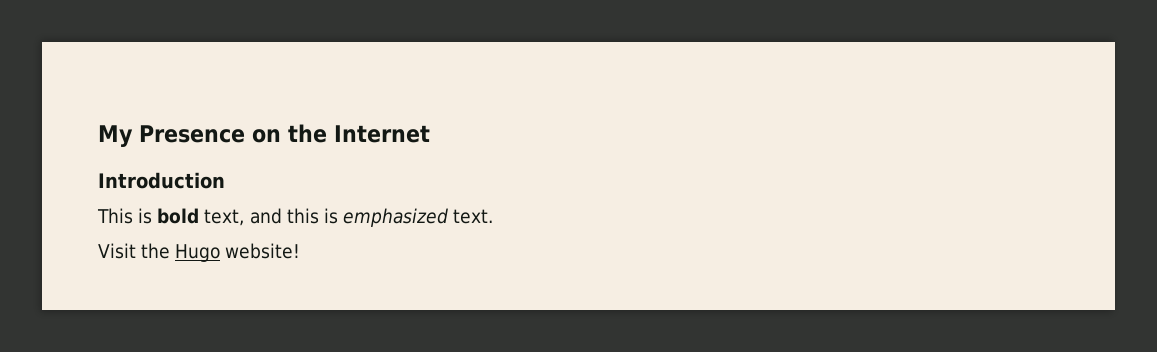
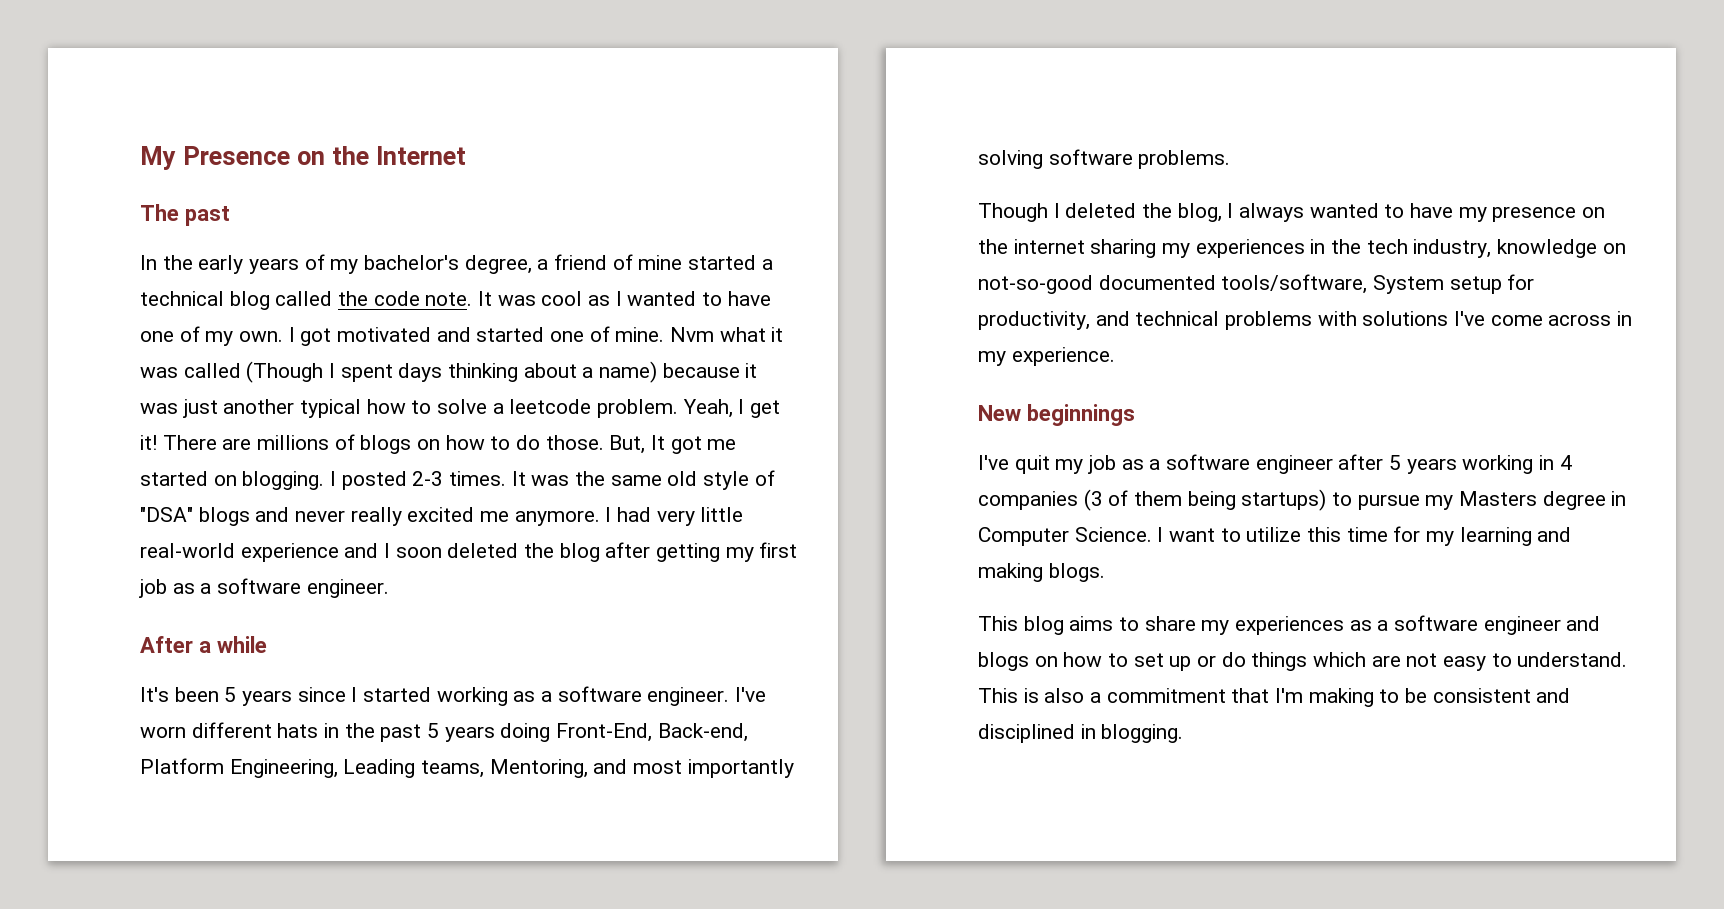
[98,172,225,189] [97,208,494,227] [98,243,301,262] Introduction // This is bold text, and this is emphasized text. // Visit the Hugo website! -> [140,204,230,226] [140,254,773,274] [140,291,771,310] [140,326,784,346] [140,361,758,383] [140,399,781,418] [140,434,737,454] [140,470,775,490] [140,507,744,526] [140,542,798,562] [139,578,389,598] [140,636,267,653] [140,686,767,706] [140,722,748,742] [140,758,794,778] [978,149,1231,169] [978,203,1606,222] [978,239,1626,258] [978,274,1535,294] [978,311,1633,330] [978,347,1115,366] [978,404,1135,426] [978,454,1572,474] [978,489,1627,511] [978,526,1572,546] [978,563,1105,582] [978,615,1601,635] [978,652,1628,671] [978,688,1571,707] [978,724,1184,743] The past // In the early years of my bachelor's degree, a friend of mine started a technical blog called the code note. It was cool as I wanted to have one of my own. I got motivated and started one of mine. Nvm what it was called (Though I spent days thinking about a name) because it was just another typical how to solve a leetcode problem. Yeah, I get it! There are millions of blogs on how to do those. But, It got me started on blogging. I posted 2-3 times. It was the same old style of "DSA" blogs and never really excited me anymore. I had very little real-world experience and I soon deleted the blog after getting my first job as a software engineer. // After a while // It's been 5 years since I started working as a software engineer. I've worn different hats in the past 5 years doing Front-End, Back-end, Platform Engineering, Leading teams, Mentoring, and most importantly solving software problems. // Though I deleted the blog, I always wanted to have my presence on the internet sharing my experiences in the tech industry, knowledge on not-so-good documented tools/software, System setup for productivity, and technical problems with solutions I've come across in my experience. // New beginnings // I've quit my job as a software engineer after 5 years working in 4 companies (3 of them being startups) to pursue my Masters degree in Computer Science. I want to utilize this time for my learning and making blogs. // This blog aims to share my experiences as a software engineer and blogs on how to set up or do things which are not easy to understand. This is also a commitment that I'm making to be consistent and disciplined in blogging.

